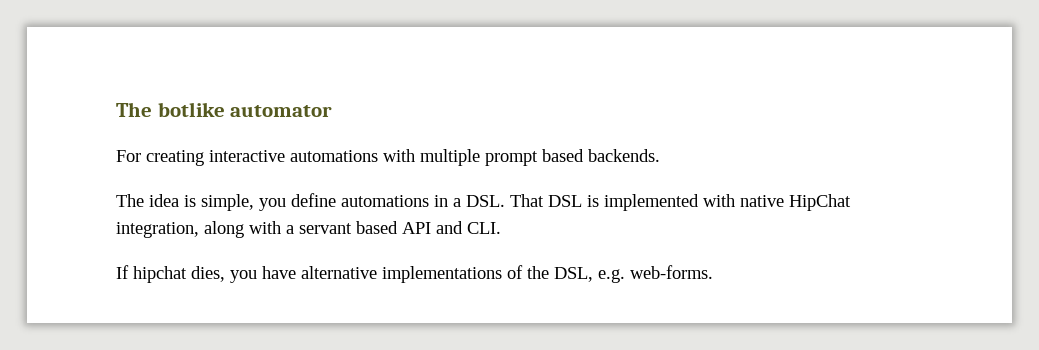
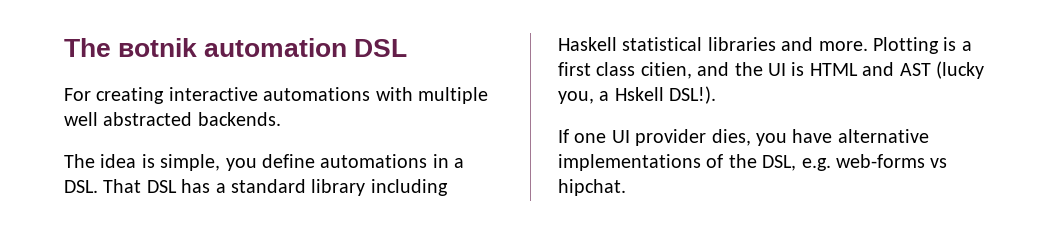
[116,102,333,117] The botlike automator -> [64,38,408,57] The вotnik automation DSL
[485,149,584,166] prompt based -> [64,112,193,126] well abstracted
[587,194,851,211] [116,221,501,238] [116,265,187,283] is implemented with native HipChat integration, along with a servant based API and CLI. // If hipchat -> [181,179,448,196] [558,37,972,54] [558,61,984,79] [558,86,717,104] [558,129,707,146] has a standard library including Haskell statistical libraries and more. Plotting is a first class citien, and the UI is HTML and AST (lucky you, a Hskell DSL!). // If one UI provider
[630,265,713,279] web-forms. -> [836,154,948,168] [558,179,626,196] web-forms vs hipchat.

